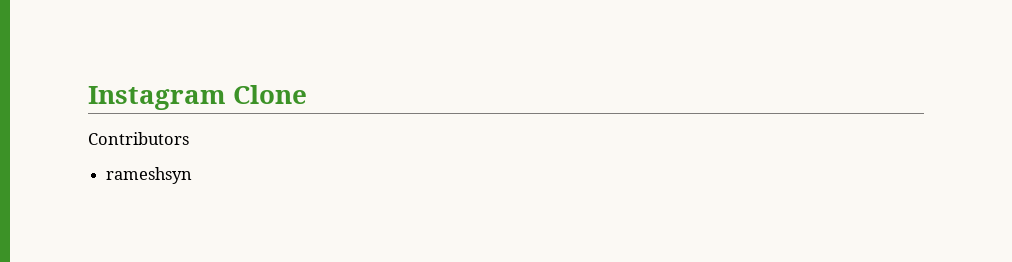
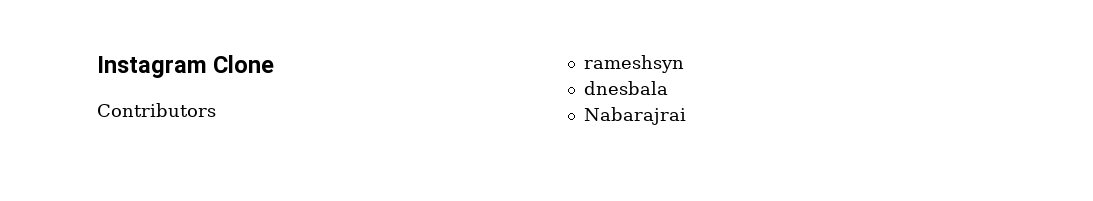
(193, 175) none -> [583,81,668,95] [583,107,686,125] // dnesbala // Nabarajrai

